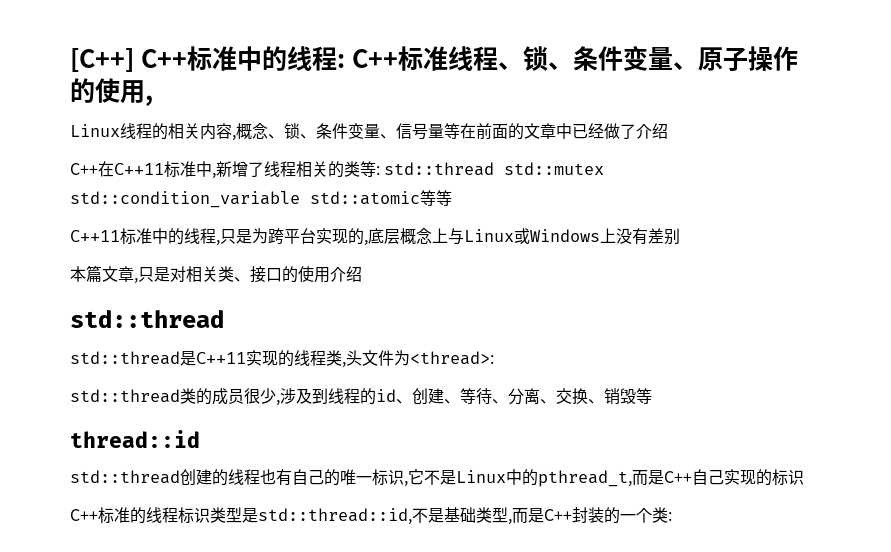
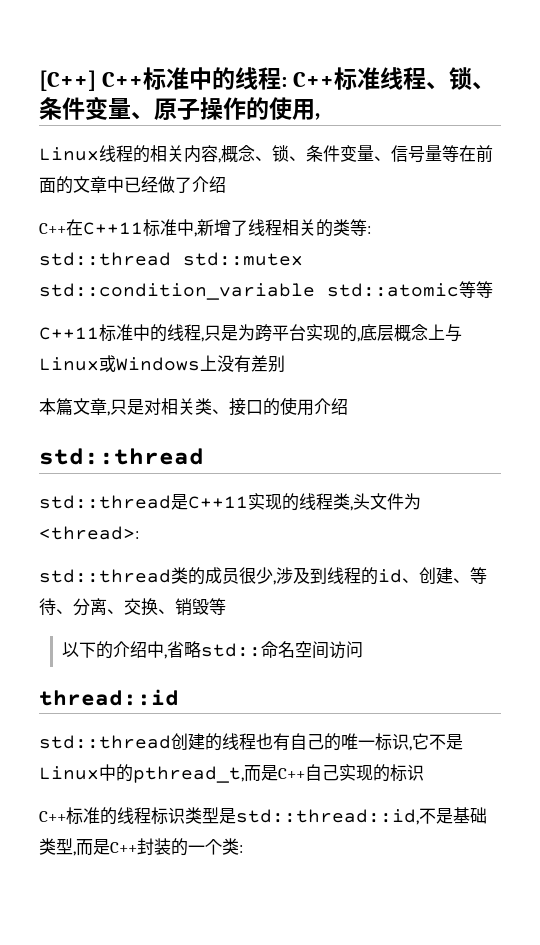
(652, 396) none -> [61,641,363,659] // 以下的介绍中,省略std::命名空间访问

